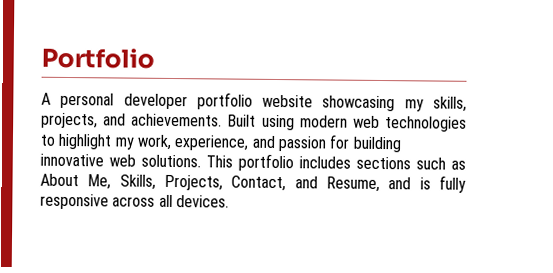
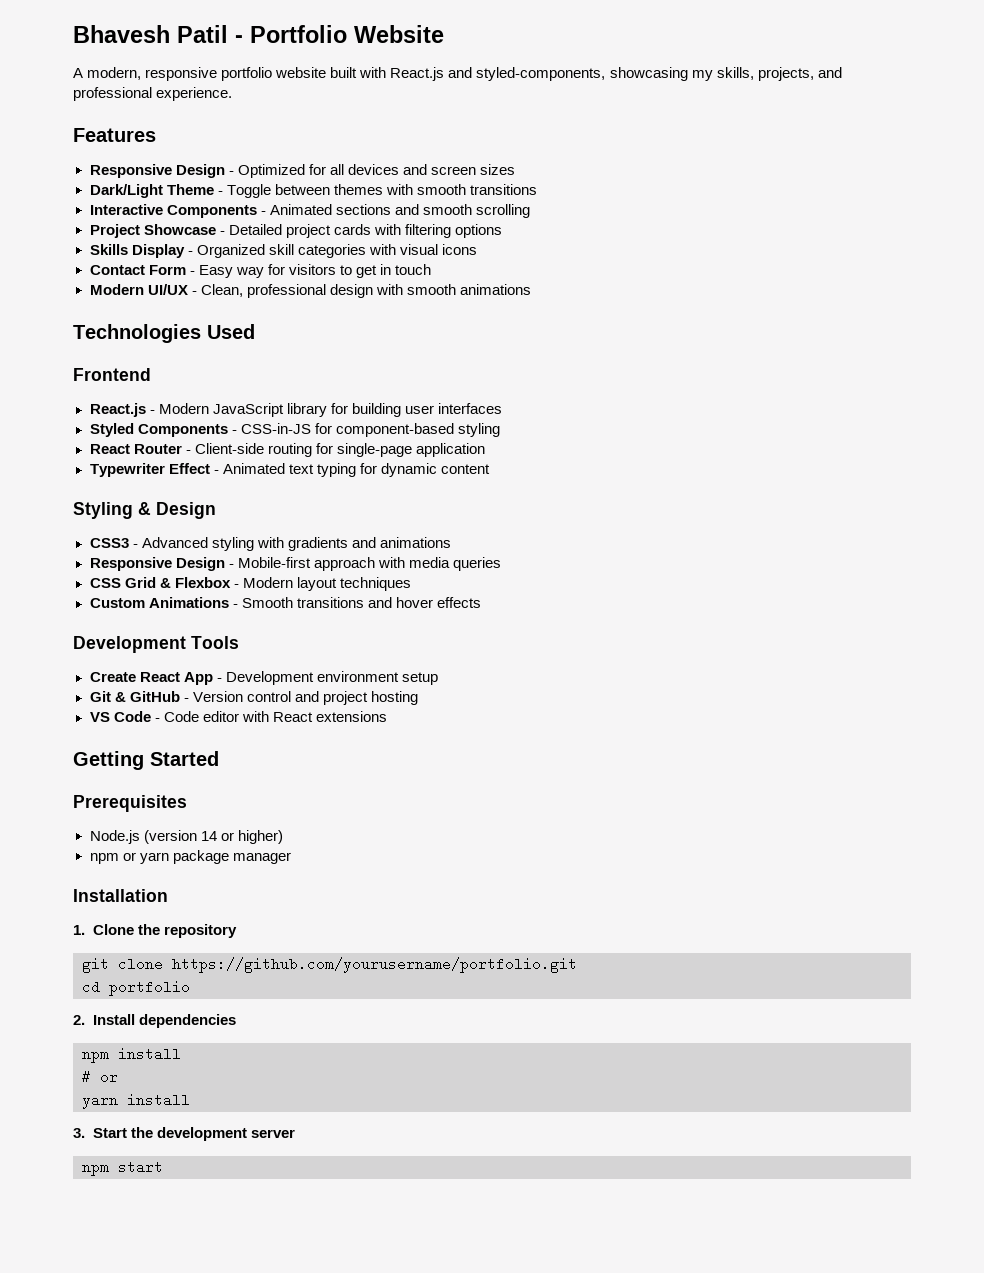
(41, 58) none -> [73,25,243,43] Bhavesh Patil -
(155, 58) none -> [354,25,444,43] Website
[60,92,314,110] personal developer portfolio website -> [87,67,606,81] modern, responsive portfolio website built with React.js and styled-components,
[131,113,468,132] [40,133,401,153] [40,153,466,172] [40,173,466,193] [40,193,229,210] achievements. Built using modern web technologies to highlight my work, experience, and passion for building innovative web solutions. This portfolio includes sections such as About Me, Skills, Projects, Contact, and Resume, and is fully responsive across all devices. -> [73,87,233,101] [73,128,156,142] [89,164,515,178] [89,184,537,198] [89,204,530,218] [89,224,502,238] [89,244,477,258] [89,264,432,278] [89,284,531,298] [73,324,255,343] [73,368,151,381] [89,403,502,417] [89,423,500,437] [89,443,485,457] [89,463,490,477] [73,502,216,519] [89,537,451,551] [89,557,501,571] [89,577,411,591] [89,597,481,608] [73,636,239,653] [89,671,438,685] [89,691,418,705] [89,711,387,722] [73,751,219,770] [73,795,187,812] [89,830,283,844] [89,850,291,864] [73,889,168,902] [73,924,238,938] [82,957,577,973] [82,980,190,996] [73,1014,237,1028] [82,1047,181,1063] [82,1070,118,1084] [82,1093,190,1109] [73,1127,296,1141] [82,1160,163,1176] professional experience. // Features // Responsive Design - Optimized for all devices and screen sizes // Dark/Light Theme - Toggle between themes with smooth transitions // Interactive Components - Animated sections and smooth scrolling // Project Showcase - Detailed project cards with filtering options // Skills Display - Organized skill categories with visual icons // Contact Form - Easy way for visitors to get in touch // Modern UI/UX - Clean, professional design with smooth animations // Technologies Used // Frontend // React.js - Modern JavaScript library for building user interfaces // Styled Components - CSS-in-JS for component-based styling // React Router - Client-side routing for single-page application // Typewriter Effect - Animated text typing for dynamic content // Styling & Design // CSS3 - Advanced styling with gradients and animations // Responsive Design - Mobile-first approach with media queries // CSS Grid & Flexbox - Modern layout techniques // Custom Animations - Smooth transitions and hover effects // Development Tools // Create React App - Development environment setup // Git & GitHub - Version control and project hosting // VS Code - Code editor with React extensions // Getting Started // Prerequisites // Node.js (version 14 or higher) // npm or yarn package manager // Installation // 1. Clone the repository // git clone https://github.com/yourusername/portfolio.git // cd portfolio // 2. Install dependencies // npm install // # or // yarn install // 3. Start the development server // npm start

